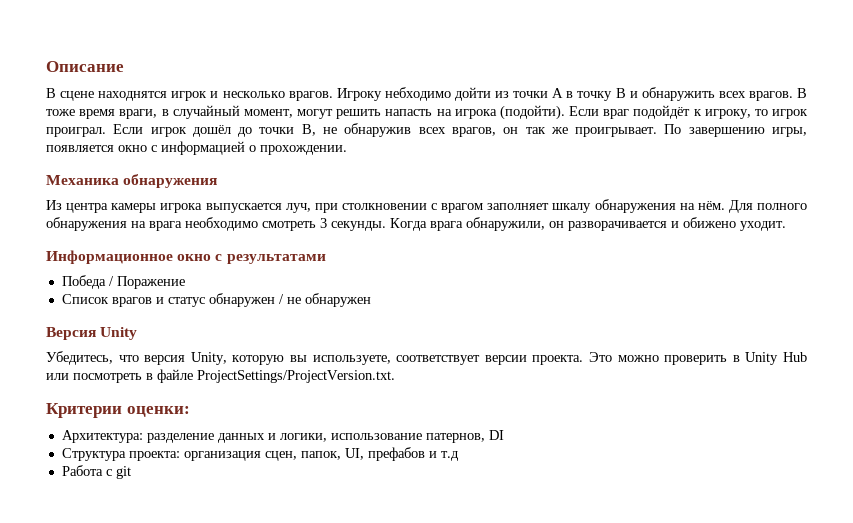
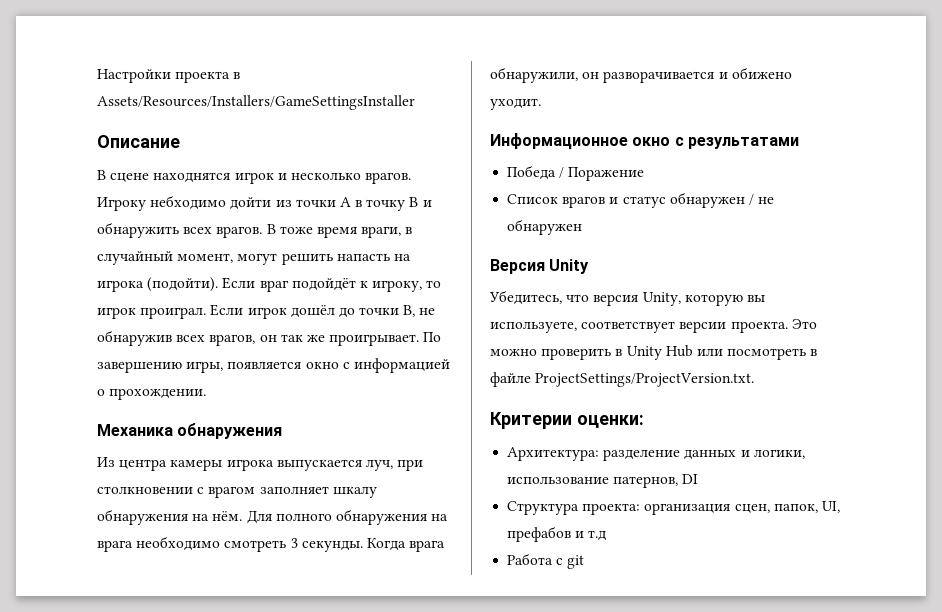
(46, 66) none -> [97,69,241,83] [97,95,415,110] Настройки проекта в Assets/Resources/Installers/GameSettingsInstaller //

